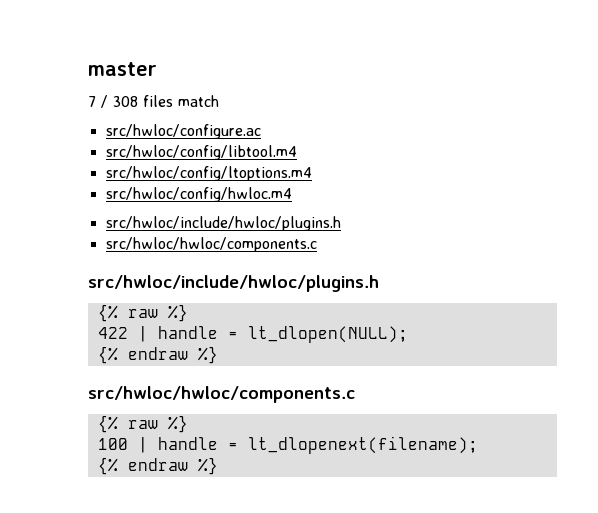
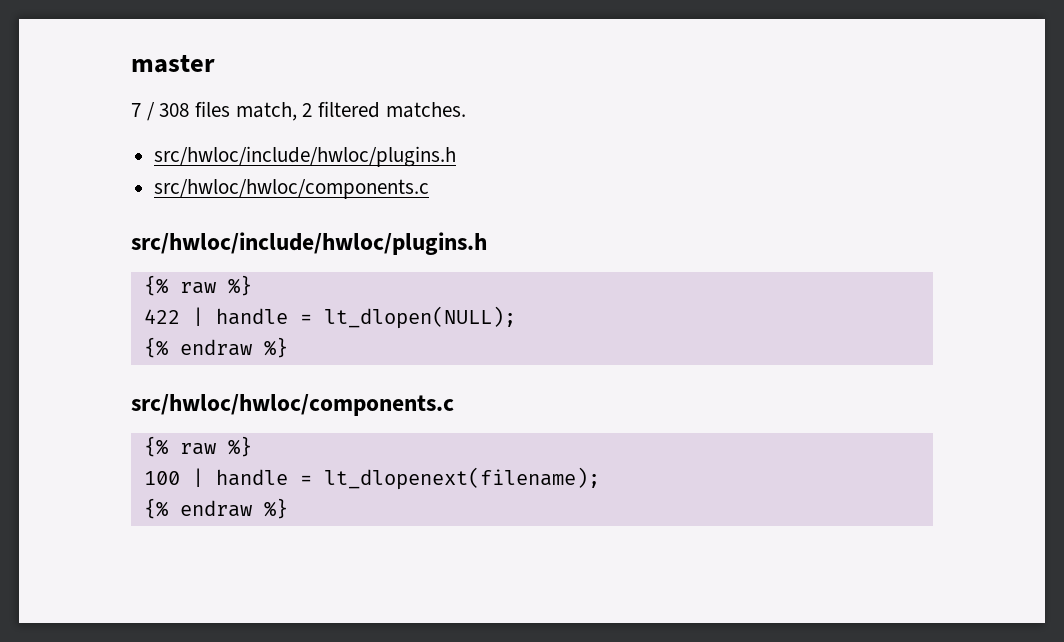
[178,95,219,107] [105,124,261,139] [105,145,297,160] [105,166,312,181] [105,187,292,202] match // src/hwloc/configure.ac // src/hwloc/config/libtool.m4 // src/hwloc/config/ltoptions.m4 // src/hwloc/config/hwloc.m4 -> [235,101,466,121] match, 2 filtered matches.

